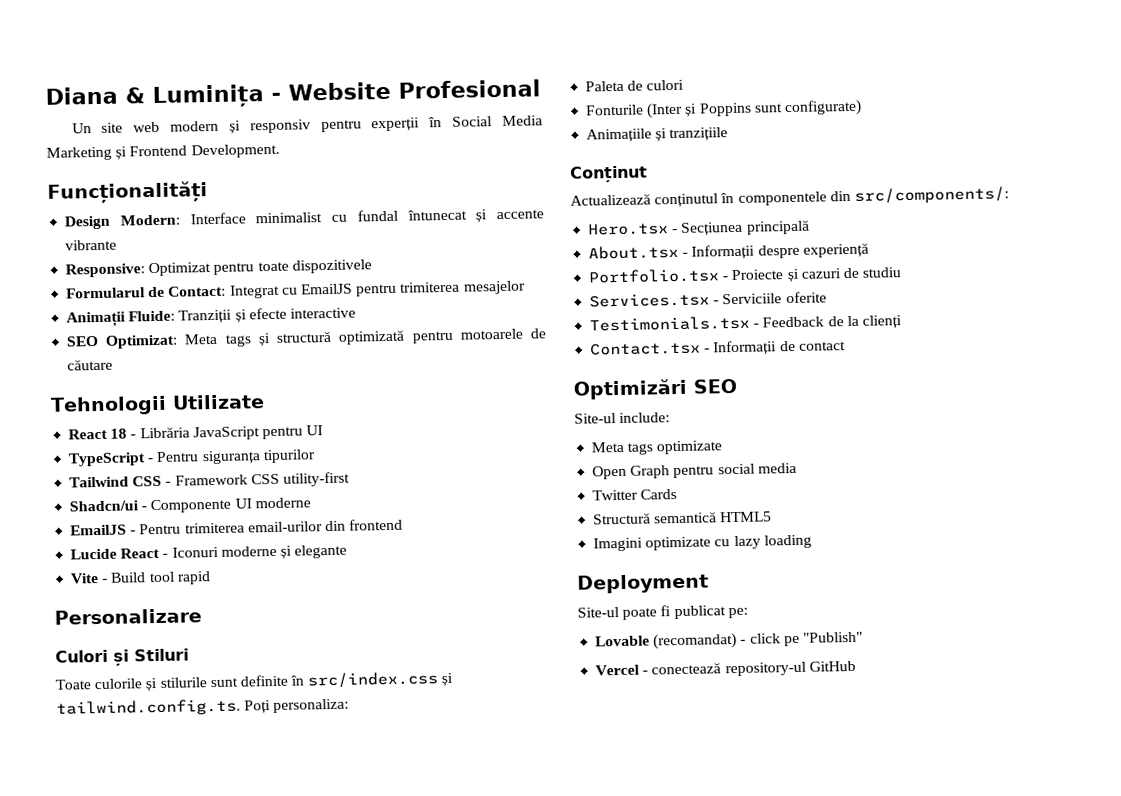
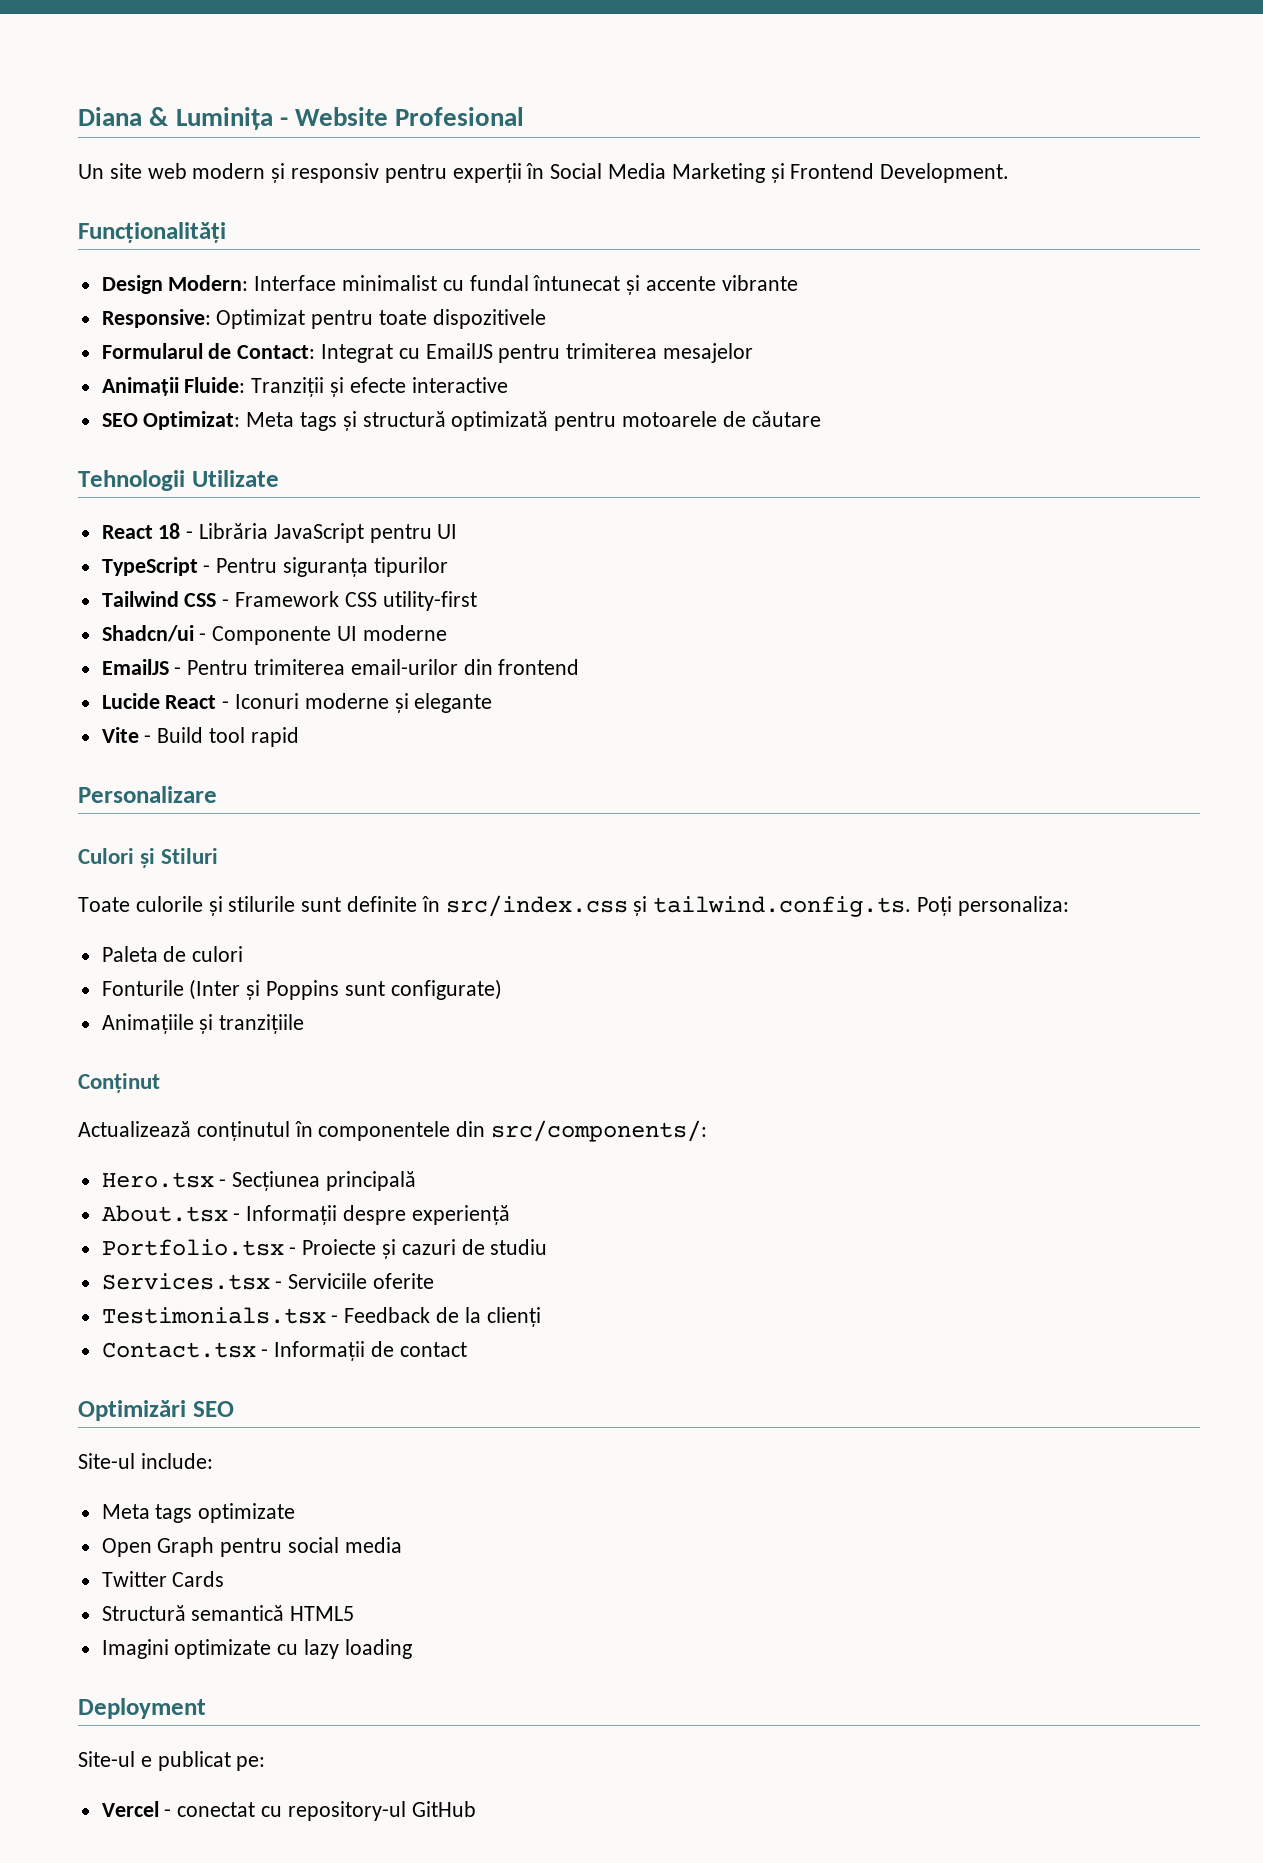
[622,605,672,620] poate fi -> [140,1756,152,1767] e
[595,631,863,650] // Lovable (recomandat) - click pe "Publish" -> (266, 1763) none
[651,662,722,675] conectează -> [177,1802,283,1817] conectat cu

